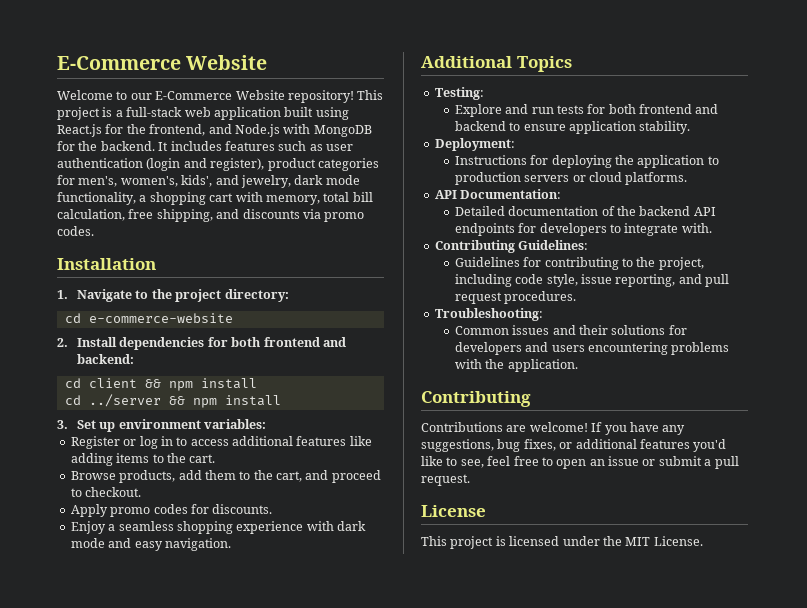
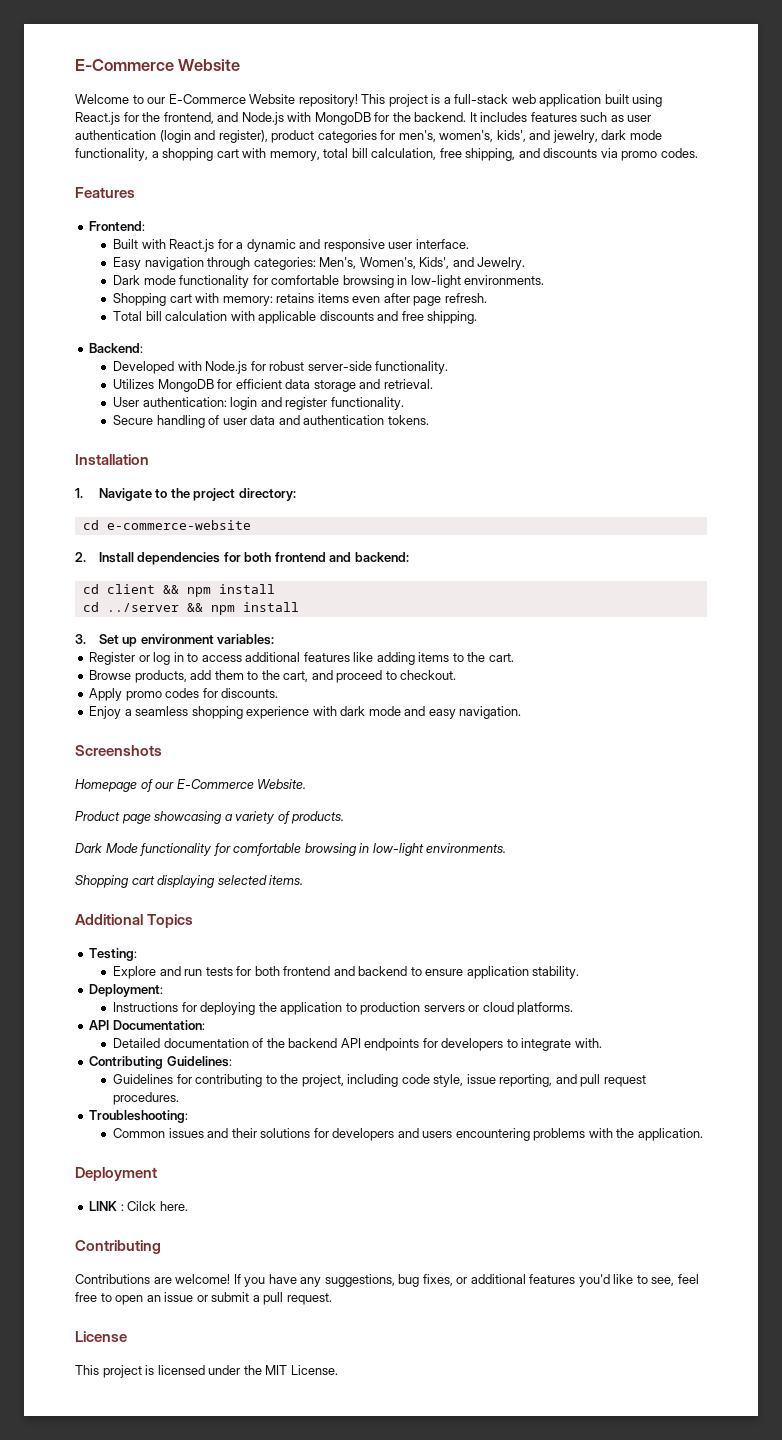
(94, 231) none -> [75,187,135,198] [89,221,146,231] [113,239,469,252] [113,257,526,270] [113,275,545,288] [113,293,487,306] [113,311,478,324] [89,343,144,353] [113,361,449,374] [113,379,433,392] [113,397,404,410] [113,415,429,428] // Features // Frontend: // Built with React.js for a dynamic and responsive user interface. // Easy navigation through categories: Men's, Women's, Kids', and Jewelry. // Dark mode functionality for comfortable browsing in low-light environments. // Shopping cart with memory: retains items even after page refresh. // Total bill calculation with applicable discounts and free shipping. // Backend: // Developed with Node.js for robust server-side functionality. // Utilizes MongoDB for efficient data storage and retrieval. // User authentication: login and register functionality. // Secure handling of user data and authentication tokens.
(231, 544) none -> [75,745,162,756] [75,779,307,792] [75,811,345,824] [75,843,507,856] [75,875,304,888] // Screenshots // Homepage of our E-Commerce Website. // Product page showcasing a variety of products. // Dark Mode functionality for comfortable browsing in low-light environments. // Shopping cart displaying selected items.
(578, 365) none -> [75,1167,157,1181] [89,1201,188,1211] // Deployment // LINK : Cilck here.

